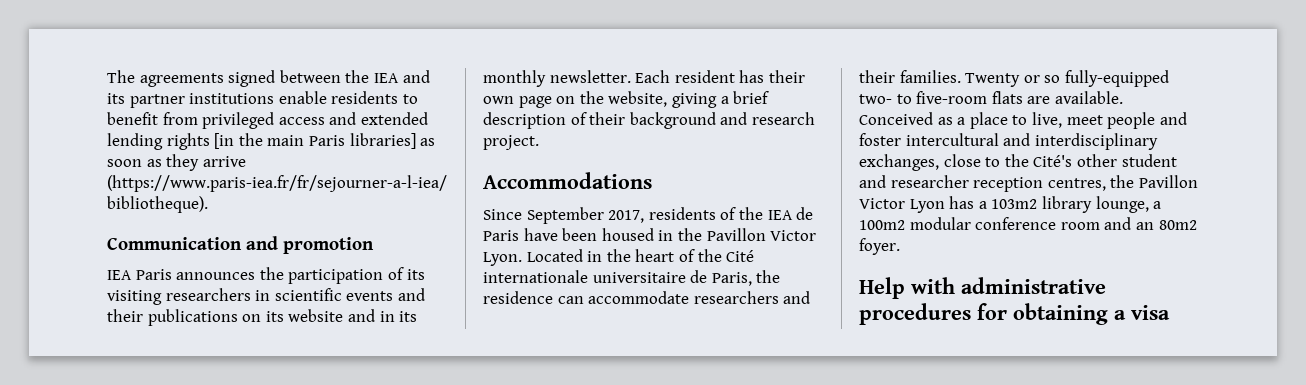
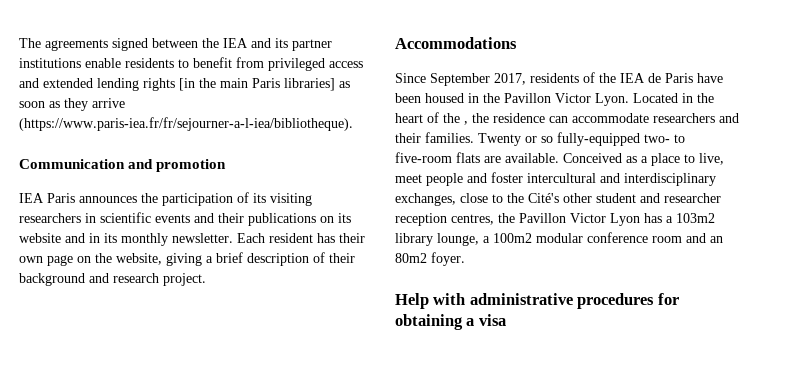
[726,250,755,262] [483,270,752,286] Cité internationale universitaire de Paris, -> [464,121,468,125] ,

